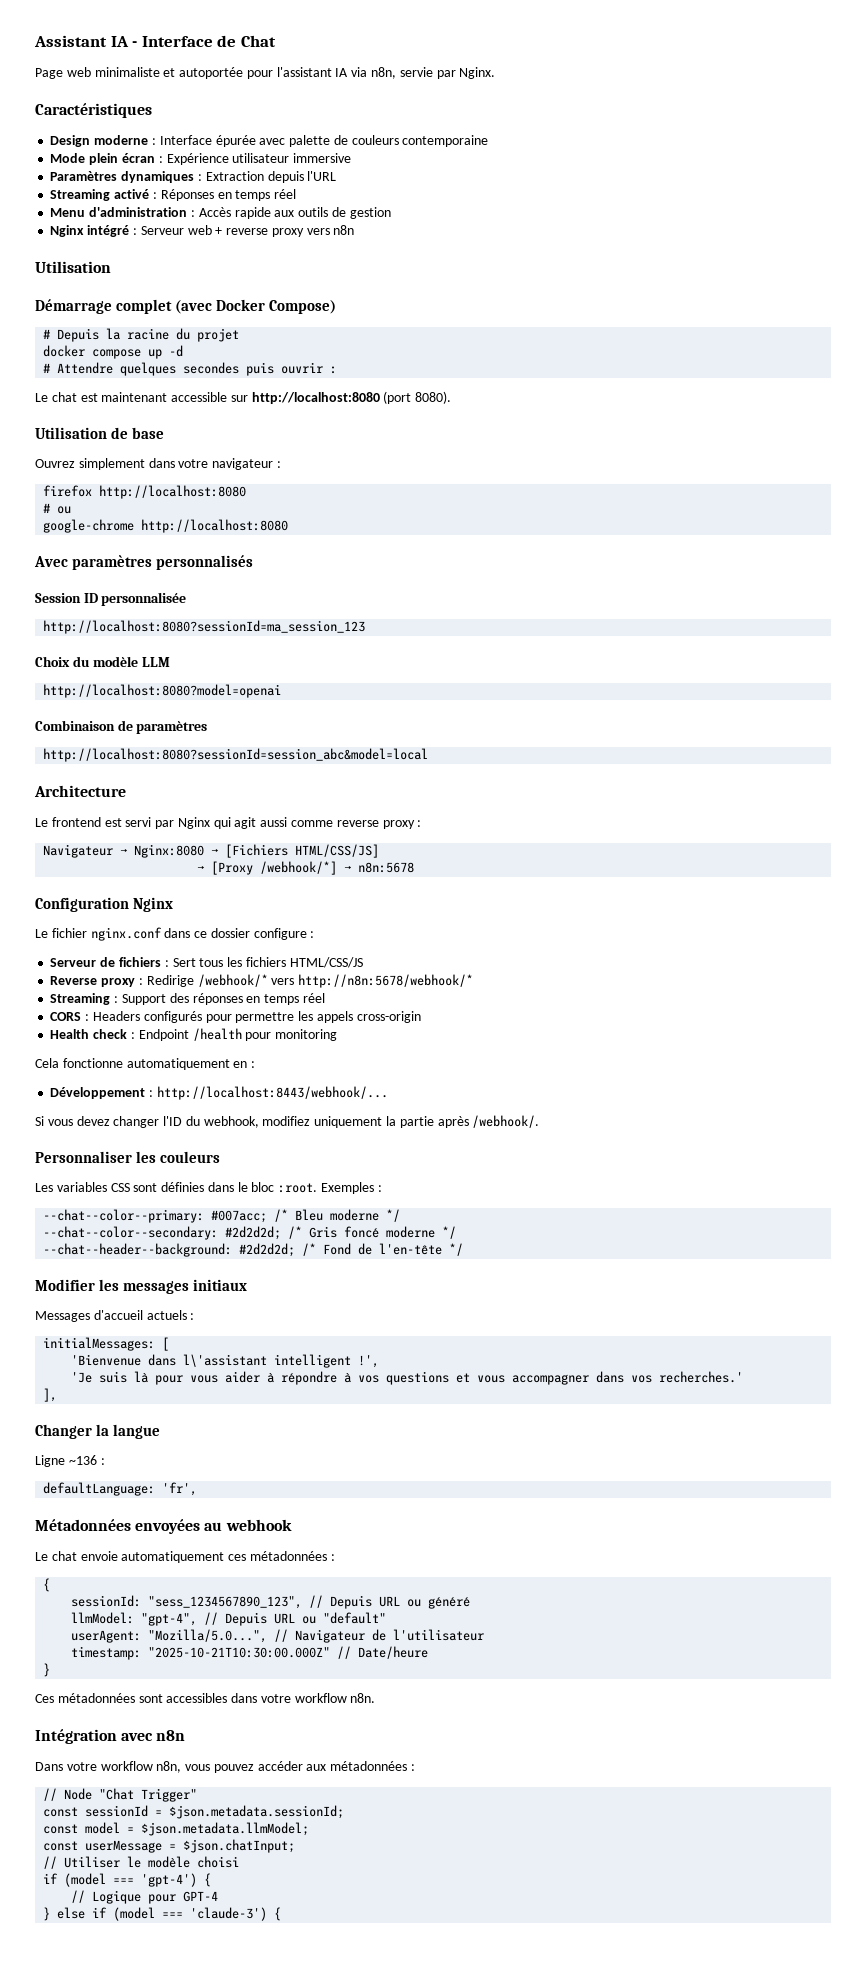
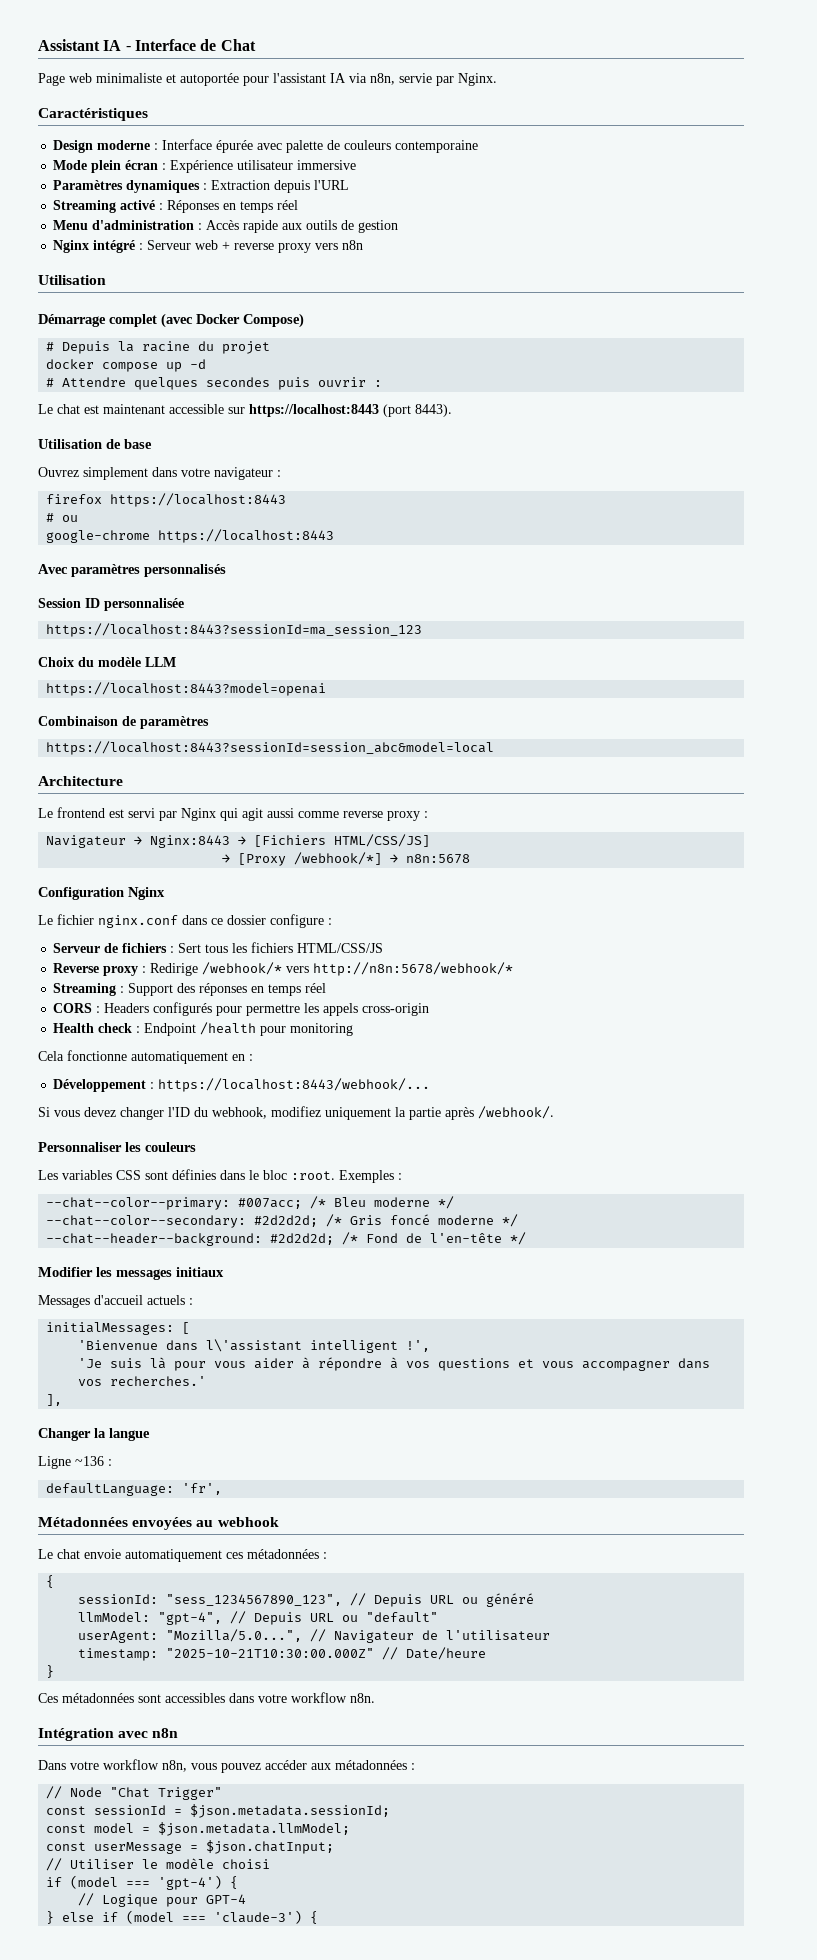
[251,391,452,404] http://localhost:8080 (port 8080). -> [249,404,452,417] https://localhost:8443 (port 8443).
[99,485,247,499] http://localhost:8080 -> [110,493,287,507] https://localhost:8443
[141,519,289,533] http://localhost:8080 -> [158,529,335,543] https://localhost:8443
[43,620,366,634] http://localhost:8080?sessionId=ma_session_123 -> [46,623,423,637] https://localhost:8443?sessionId=ma_session_123
[43,684,282,698] http://localhost:8080?model=openai -> [46,682,327,696] https://localhost:8443?model=openai
[43,748,429,762] http://localhost:8080?sessionId=session_abc&model=local -> [46,741,495,755] https://localhost:8443?sessionId=session_abc&model=local
[134,844,205,858] Nginx:8080 -> [150,835,231,848] Nginx:8443
[156,1086,388,1100] http://localhost:8443/webhook/... -> [158,1078,431,1092] https://localhost:8443/webhook/...

